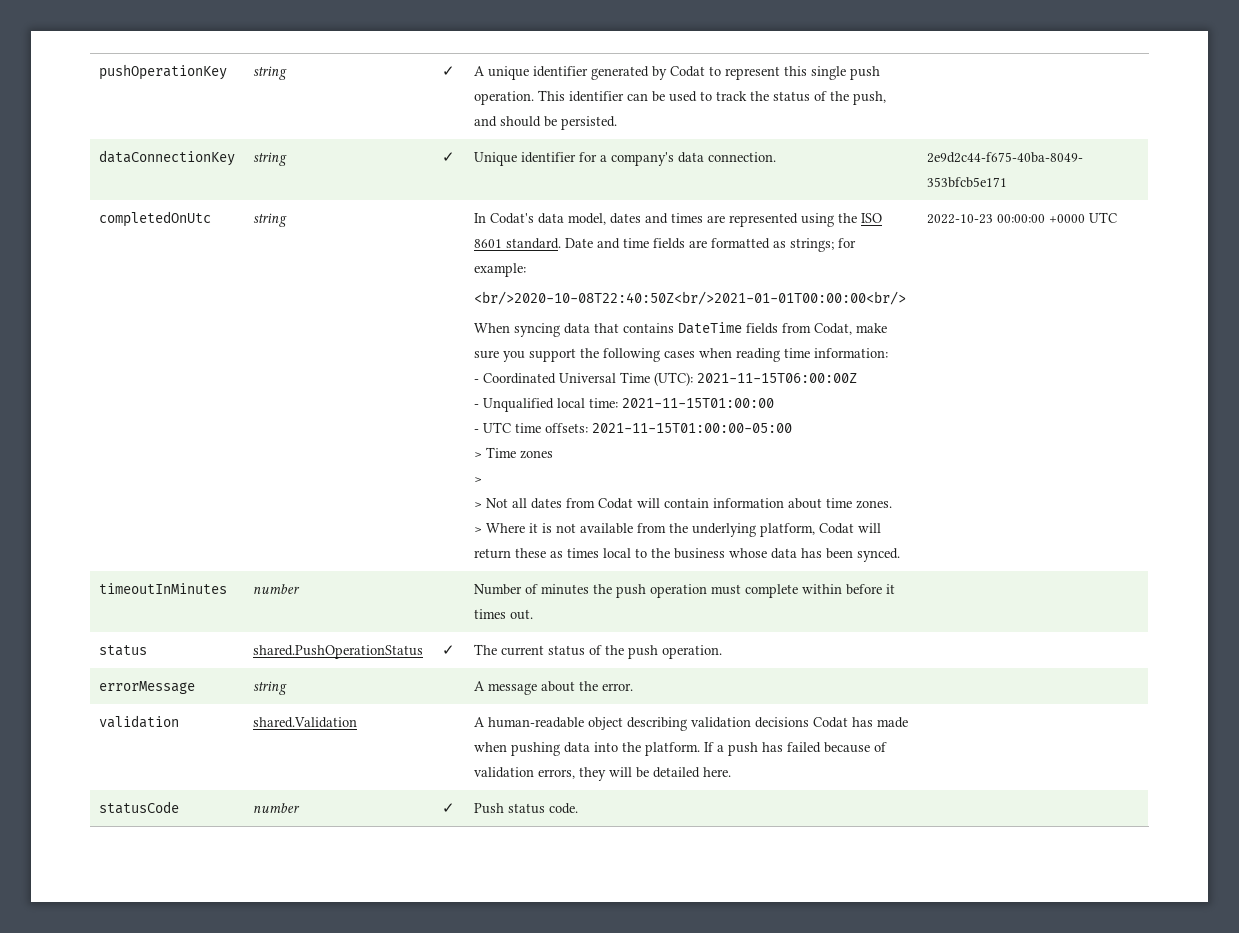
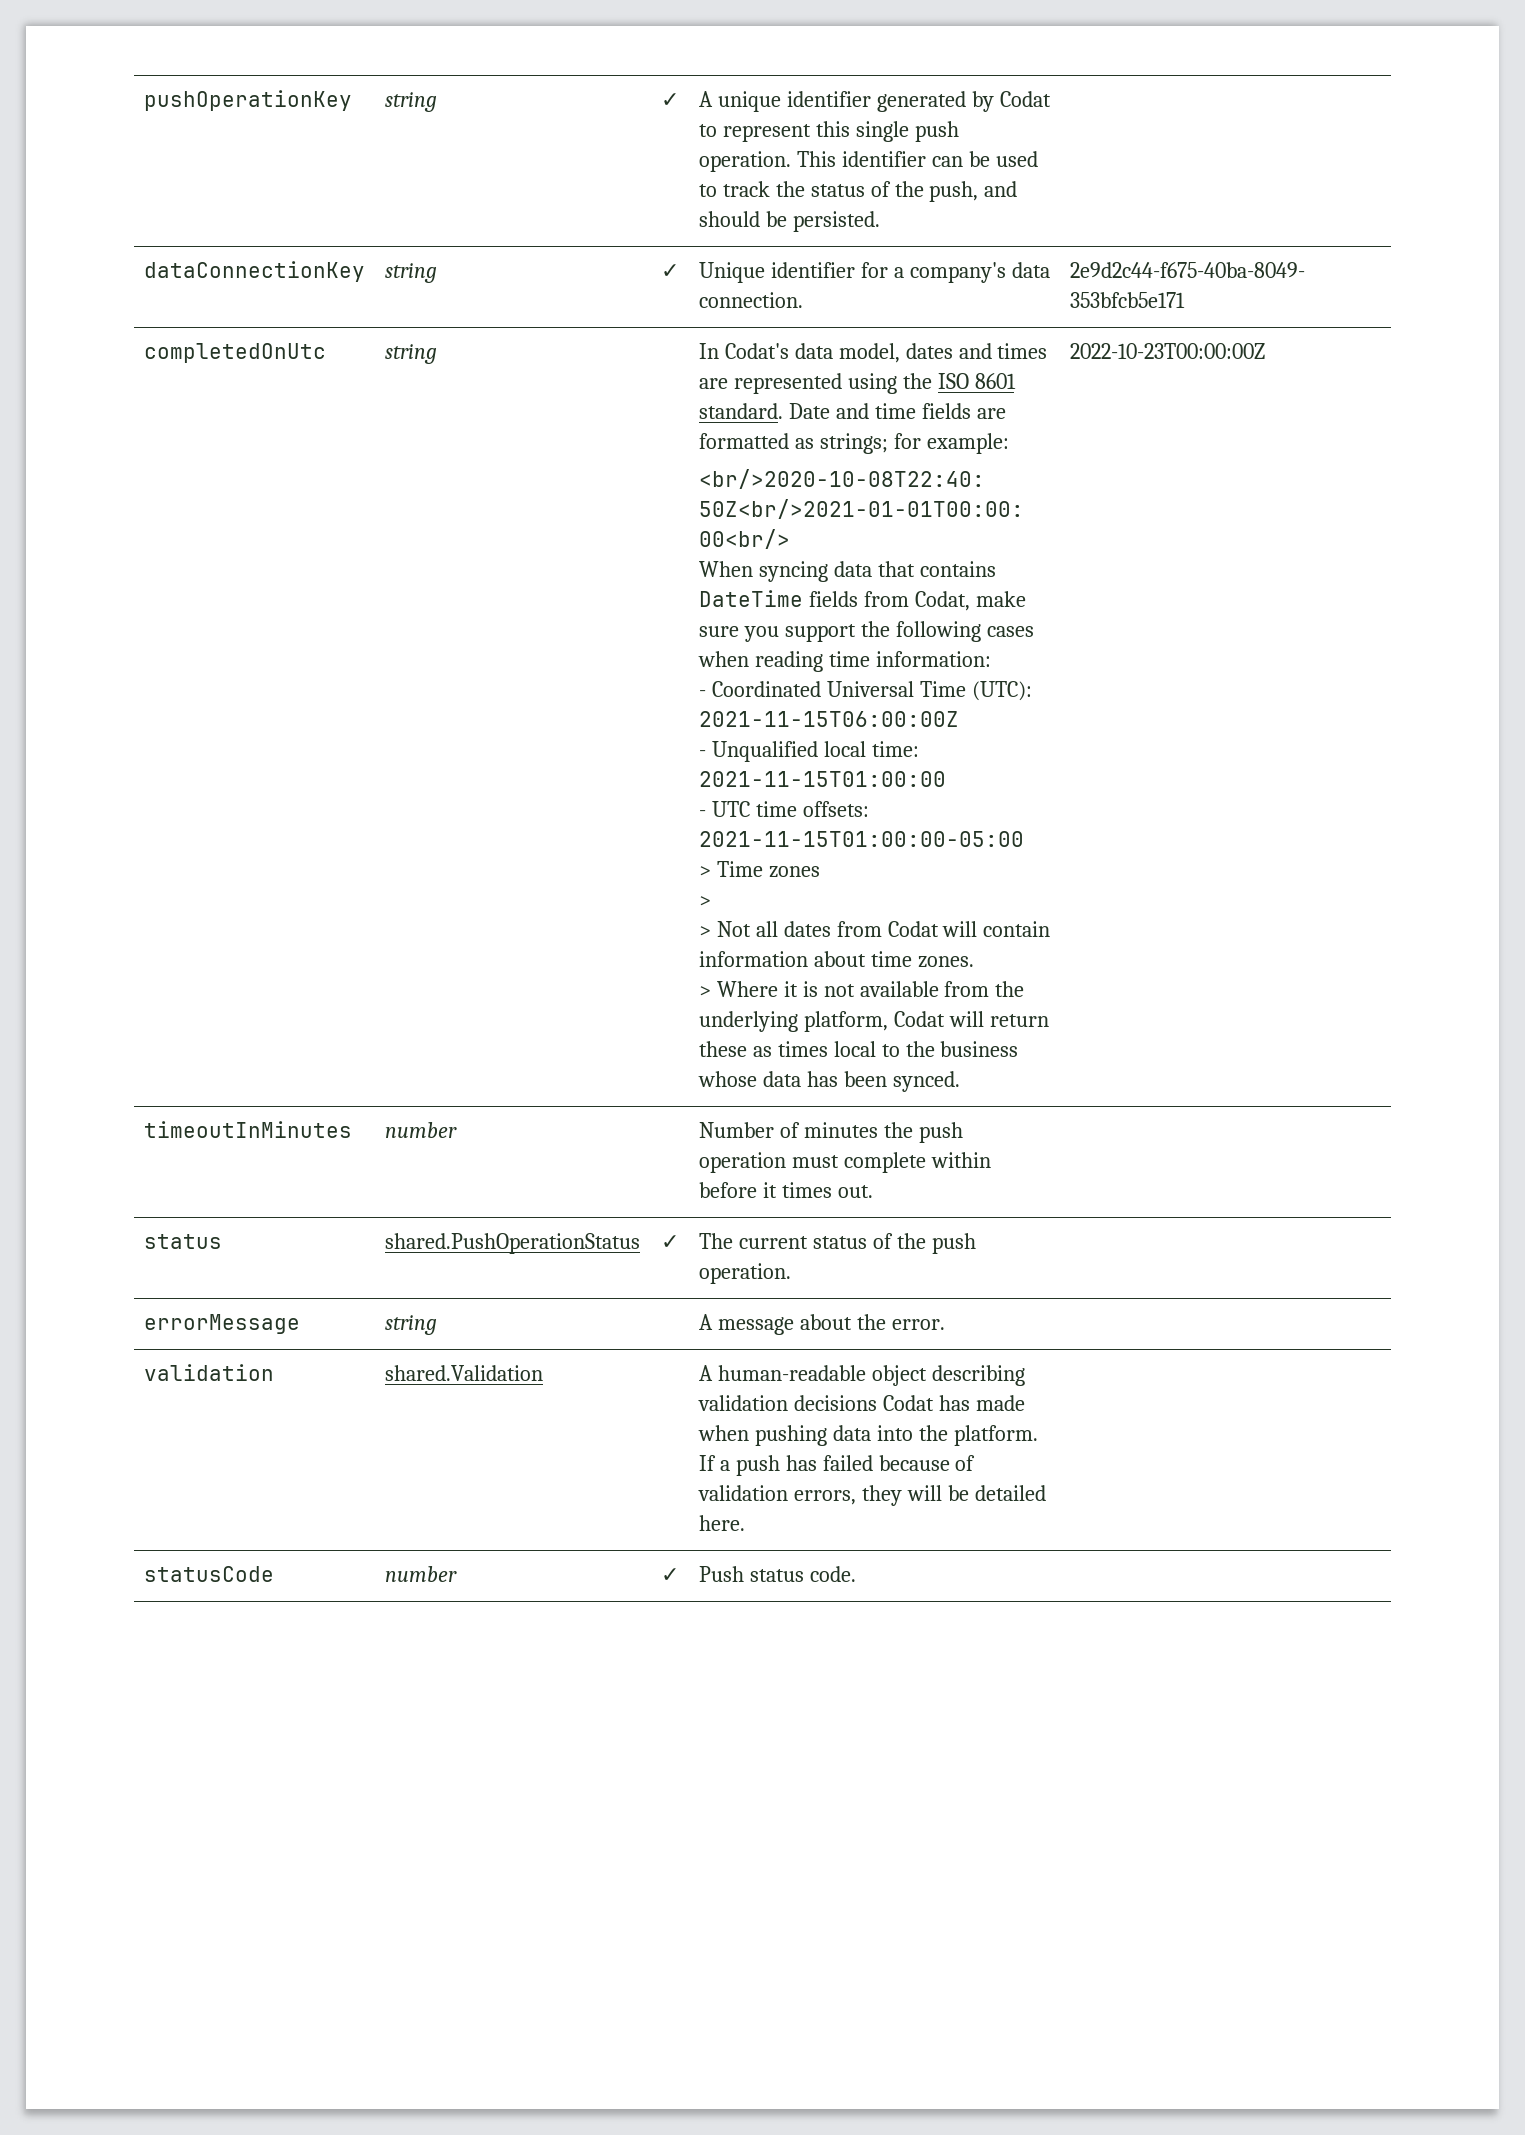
[926,212,1117,224] 2022-10-23 00:00:00 +0000 UTC -> [1069,343,1265,359] 2022-10-23T00:00:00Z

